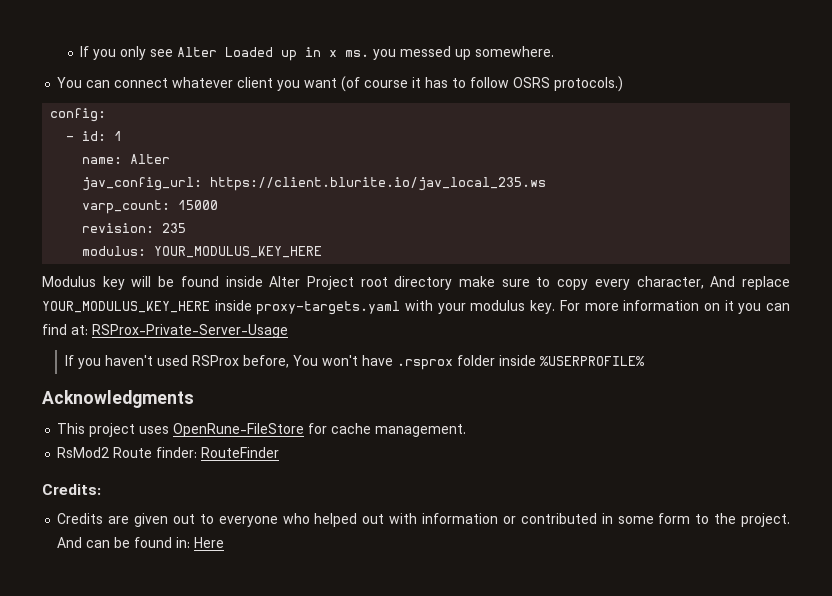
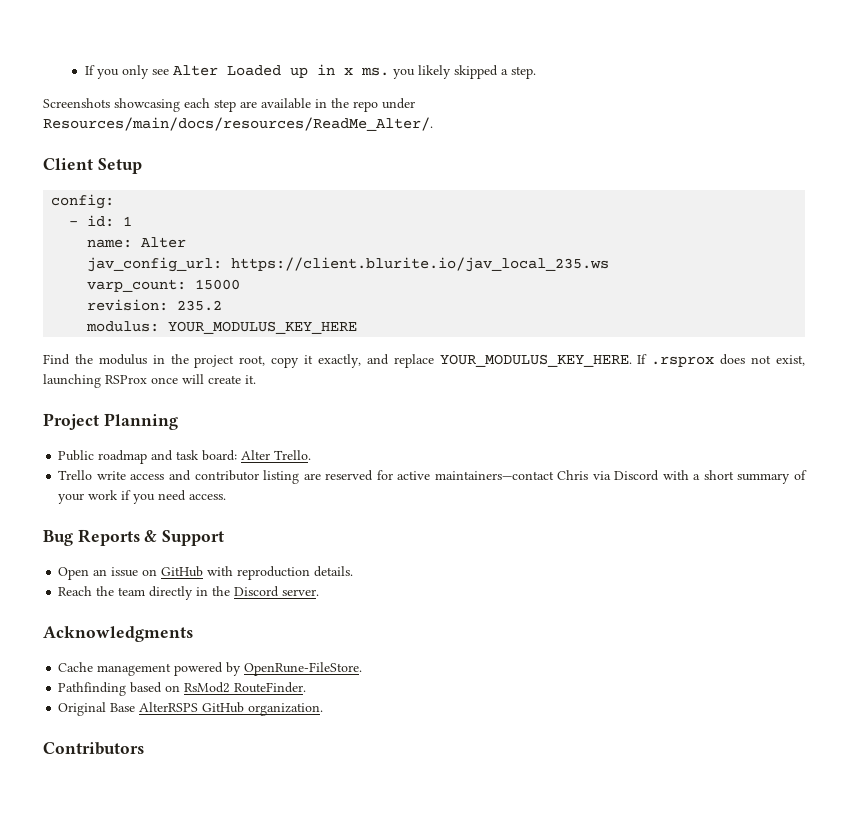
[400,46,555,60] [57,76,624,92] messed up somewhere. // You can connect whatever client you want (of course it has to follow OSRS protocols.) -> [417,65,536,79] [43,98,415,112] [43,117,433,131] [43,158,142,174] likely skipped a step. // Screenshots showcasing each step are available in the repo under Resources/main/docs/resources/ReadMe_Alter/. // Client Setup
[162,223,187,233] 235 -> [177,300,223,311] 235.2
[42,276,791,290] [42,300,791,315] [42,324,288,338] [64,355,645,370] [42,390,194,408] [57,423,467,437] [57,447,280,458] [42,484,101,495] [57,513,791,527] [57,537,225,548] Modulus key will be found inside Alter Project root directory make sure to copy every character, And replace YOUR_MODULUS_KEY_HERE inside proxy-targets.yaml with your modulus key. For more information on it you can find at: RSProx-Private-Server-Usage // If you haven't used RSProx before, You won't have .rsprox folder inside %USERPROFILE% // Acknowledgments // This project uses OpenRune-FileStore for cache management. // RsMod2 Route finder: RouteFinder // Credits: // Credits are given out to everyone who helped out with information or contributed in some form to the project. And can be found in: Here -> [43,354,805,368] [43,374,256,388] [43,413,178,430] [58,450,312,464] [58,470,807,484] [58,490,227,504] [43,529,225,546] [58,566,354,580] [58,586,320,600] [43,626,193,642] [58,662,363,676] [58,682,307,696] [58,702,324,716] [43,742,144,755] Find the modulus in the project root, copy it exactly, and replace YOUR_MODULUS_KEY_HERE. If .rsprox does not exist, launching RSProx once will create it. // Project Planning // Public roadmap and task board: Alter Trello. // Trello write access and contributor listing are reserved for active maintainers—contact Chris via Discord with a short summary of your work if you need access. // Bug Reports & Support // Open an issue on GitHub with reproduction details. // Reach the team directly in the Discord server. // Acknowledgments // Cache management powered by OpenRune-FileStore. // Pathfinding based on RsMod2 RouteFinder. // Original Base AlterRSPS GitHub organization. // Contributors

